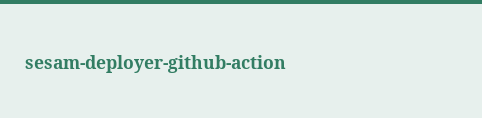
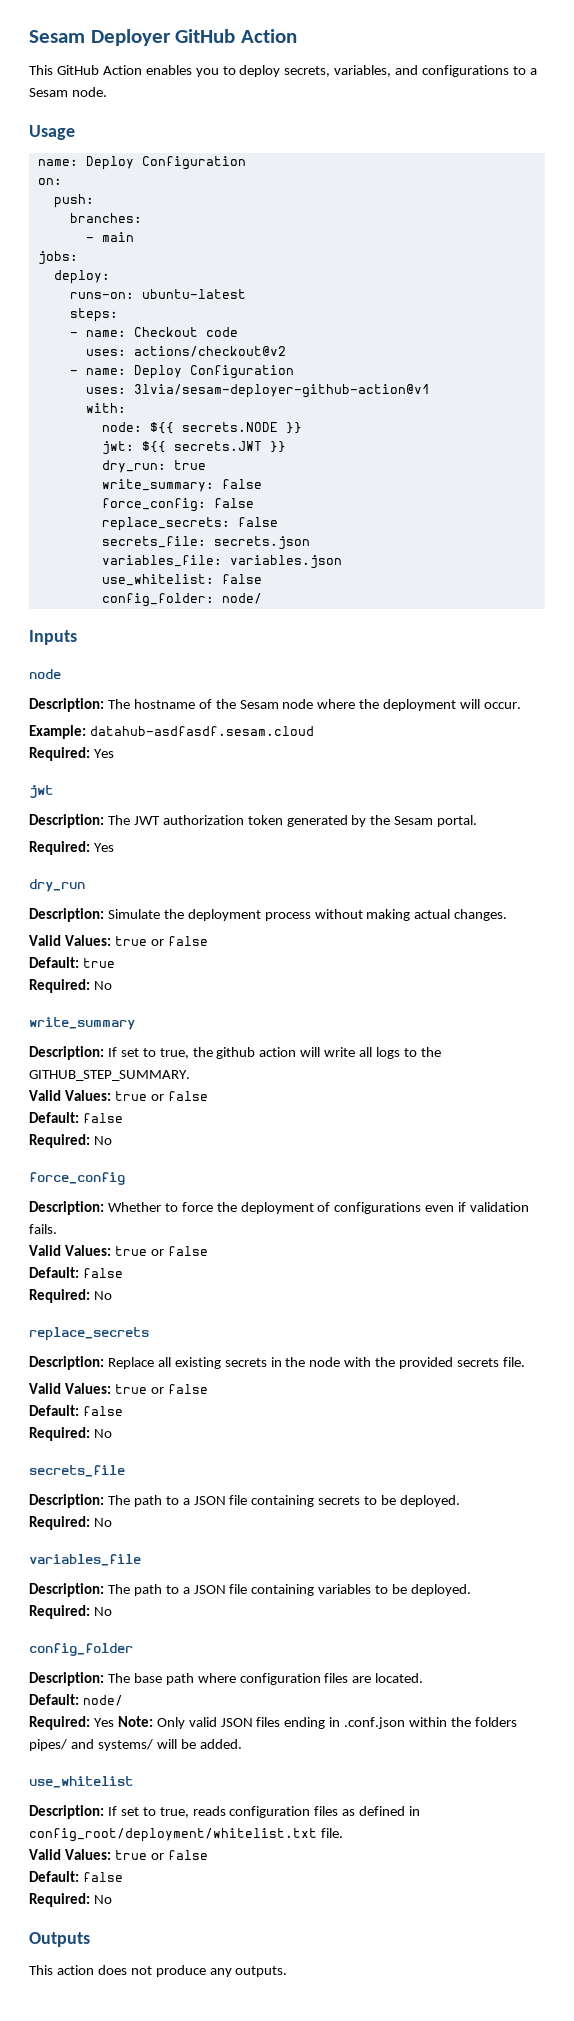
[25,55,286,73] sesam-deployer-github-action -> [29,29,297,46] [29,65,537,77] [29,87,107,97] [29,125,75,140] [37,156,246,170] [37,178,62,185] [53,194,94,208] [69,213,142,223] [85,232,134,242] [37,251,78,265] [53,270,110,284] [69,289,246,299] [69,308,118,322] [69,327,238,337] [85,346,286,357] [69,365,294,379] [85,384,430,398] [85,403,126,413] [101,422,302,434] [101,441,286,455] [101,460,206,473] [101,479,262,492] [101,498,254,512] [101,517,278,531] [101,536,310,550] [101,555,342,569] [101,574,262,586] [101,593,262,607] [29,630,77,645] [29,669,61,679] [29,698,522,712] [29,725,314,739] [29,747,114,761] [29,785,53,798] [29,814,478,828] [29,841,114,855] [29,879,85,892] [29,908,508,922] [29,935,208,946] [29,957,115,968] [29,979,112,993] [29,1017,135,1030] [29,1046,441,1060] [29,1070,190,1081] [29,1090,208,1101] [29,1112,123,1123] [29,1134,112,1148] [29,1172,125,1185] [29,1201,530,1215] [29,1224,57,1234] [29,1245,208,1256] [29,1267,123,1278] [29,1289,112,1303] [29,1327,149,1341] [29,1356,525,1370] [29,1383,208,1394] [29,1405,123,1416] [29,1427,112,1441] [29,1465,125,1477] [29,1494,461,1508] [29,1516,112,1530] [29,1554,141,1566] [29,1583,472,1597] [29,1605,112,1619] [29,1643,133,1656] [29,1672,424,1686] [29,1694,123,1706] [29,1716,517,1730] [29,1739,242,1751] [29,1776,133,1788] [29,1805,421,1819] [29,1828,343,1842] [29,1849,208,1860] [29,1871,123,1882] [29,1893,112,1907] [29,1932,90,1947] [29,1965,288,1977] Sesam Deployer GitHub Action // This GitHub Action enables you to deploy secrets, variables, and configurations to a Sesam node. // Usage // name: Deploy Configuration // on: // push: // branches: // - main // jobs: // deploy: // runs-on: ubuntu-latest // steps: // - name: Checkout code // uses: actions/checkout@v2 // - name: Deploy Configuration // uses: 3lvia/sesam-deployer-github-action@v1 // with: // node: ${{ secrets.NODE }} // jwt: ${{ secrets.JWT }} // dry_run: true // write_summary: false // force_config: false // replace_secrets: false // secrets_file: secrets.json // variables_file: variables.json // use_whitelist: false // config_folder: node/ // Inputs // node // Description: The hostname of the Sesam node where the deployment will occur. // Example: datahub-asdfasdf.sesam.cloud // Required: Yes // jwt // Description: The JWT authorization token generated by the Sesam portal. // Required: Yes // dry_run // Description: Simulate the deployment process without making actual changes. // Valid Values: true or false // Default: true // Required: No // write_summary // Description: If set to true, the github action will write all logs to the GITHUB_STEP_SUMMARY. // Valid Values: true or false // Default: false // Required: No // force_config // Description: Whether to force the deployment of configurations even if validation fails. // Valid Values: true or false // Default: false // Required: No // replace_secrets // Description: Replace all existing secrets in the node with the provided secrets file. // Valid Values: true or false // Default: false // Required: No // secrets_file // Description: The path to a JSON file containing secrets to be deployed. // Required: No // variables_file // Description: The path to a JSON file containing variables to be deployed. // Required: No // config_folder // Description: The base path where configuration files are located. // Default: node/ // Required: Yes Note: Only valid JSON files ending in .conf.json within the folders pipes/ and systems/ will be added. // use_whitelist // Description: If set to true, reads configuration files as defined in config_root/deployment/whitelist.txt file. // Valid Values: true or false // Default: false // Required: No // Outputs // This action does not produce any outputs.

